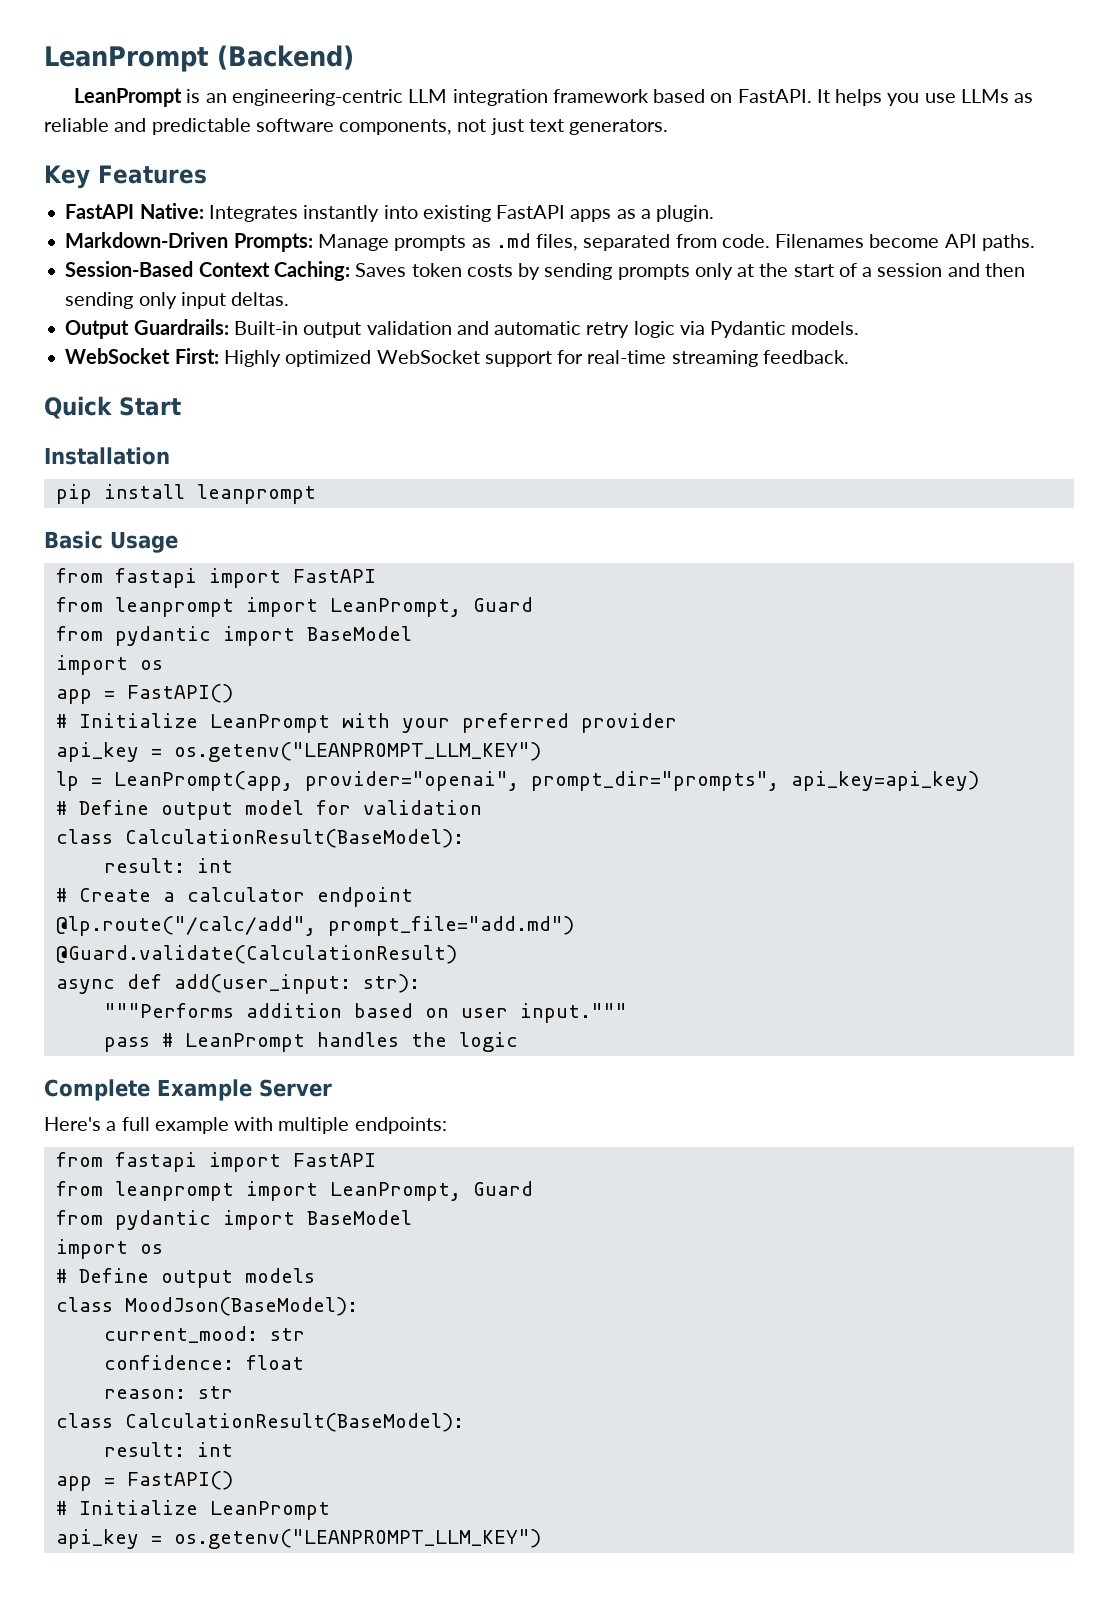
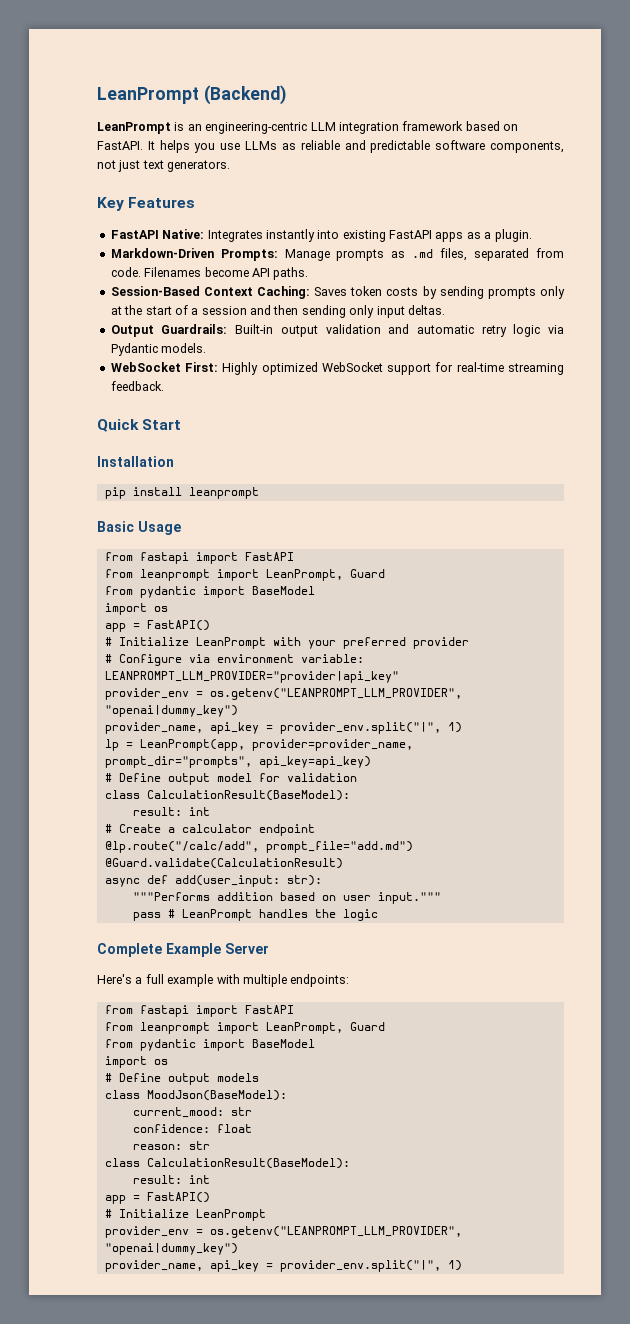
[55,742,541,762] api_key = os.getenv("LEANPROMPT_LLM_KEY") -> [104,654,364,666] [104,671,399,683] [104,688,462,700] [104,705,238,717] [104,722,462,734] # Configure via environment variable: LEANPROMPT_LLM_PROVIDER="provider|api_key" // provider_env = os.getenv("LEANPROMPT_LLM_PROVIDER", "openai|dummy_key") // provider_name, api_key = provider_env.split("|", 1)
[304,771,519,791] provider="openai", -> [251,739,413,751] provider=provider_name,
[55,1529,541,1549] api_key = os.getenv("LEANPROMPT_LLM_KEY") -> [104,1226,462,1238] [104,1243,238,1255] [104,1260,462,1272] provider_env = os.getenv("LEANPROMPT_LLM_PROVIDER", "openai|dummy_key") // provider_name, api_key = provider_env.split("|", 1)

